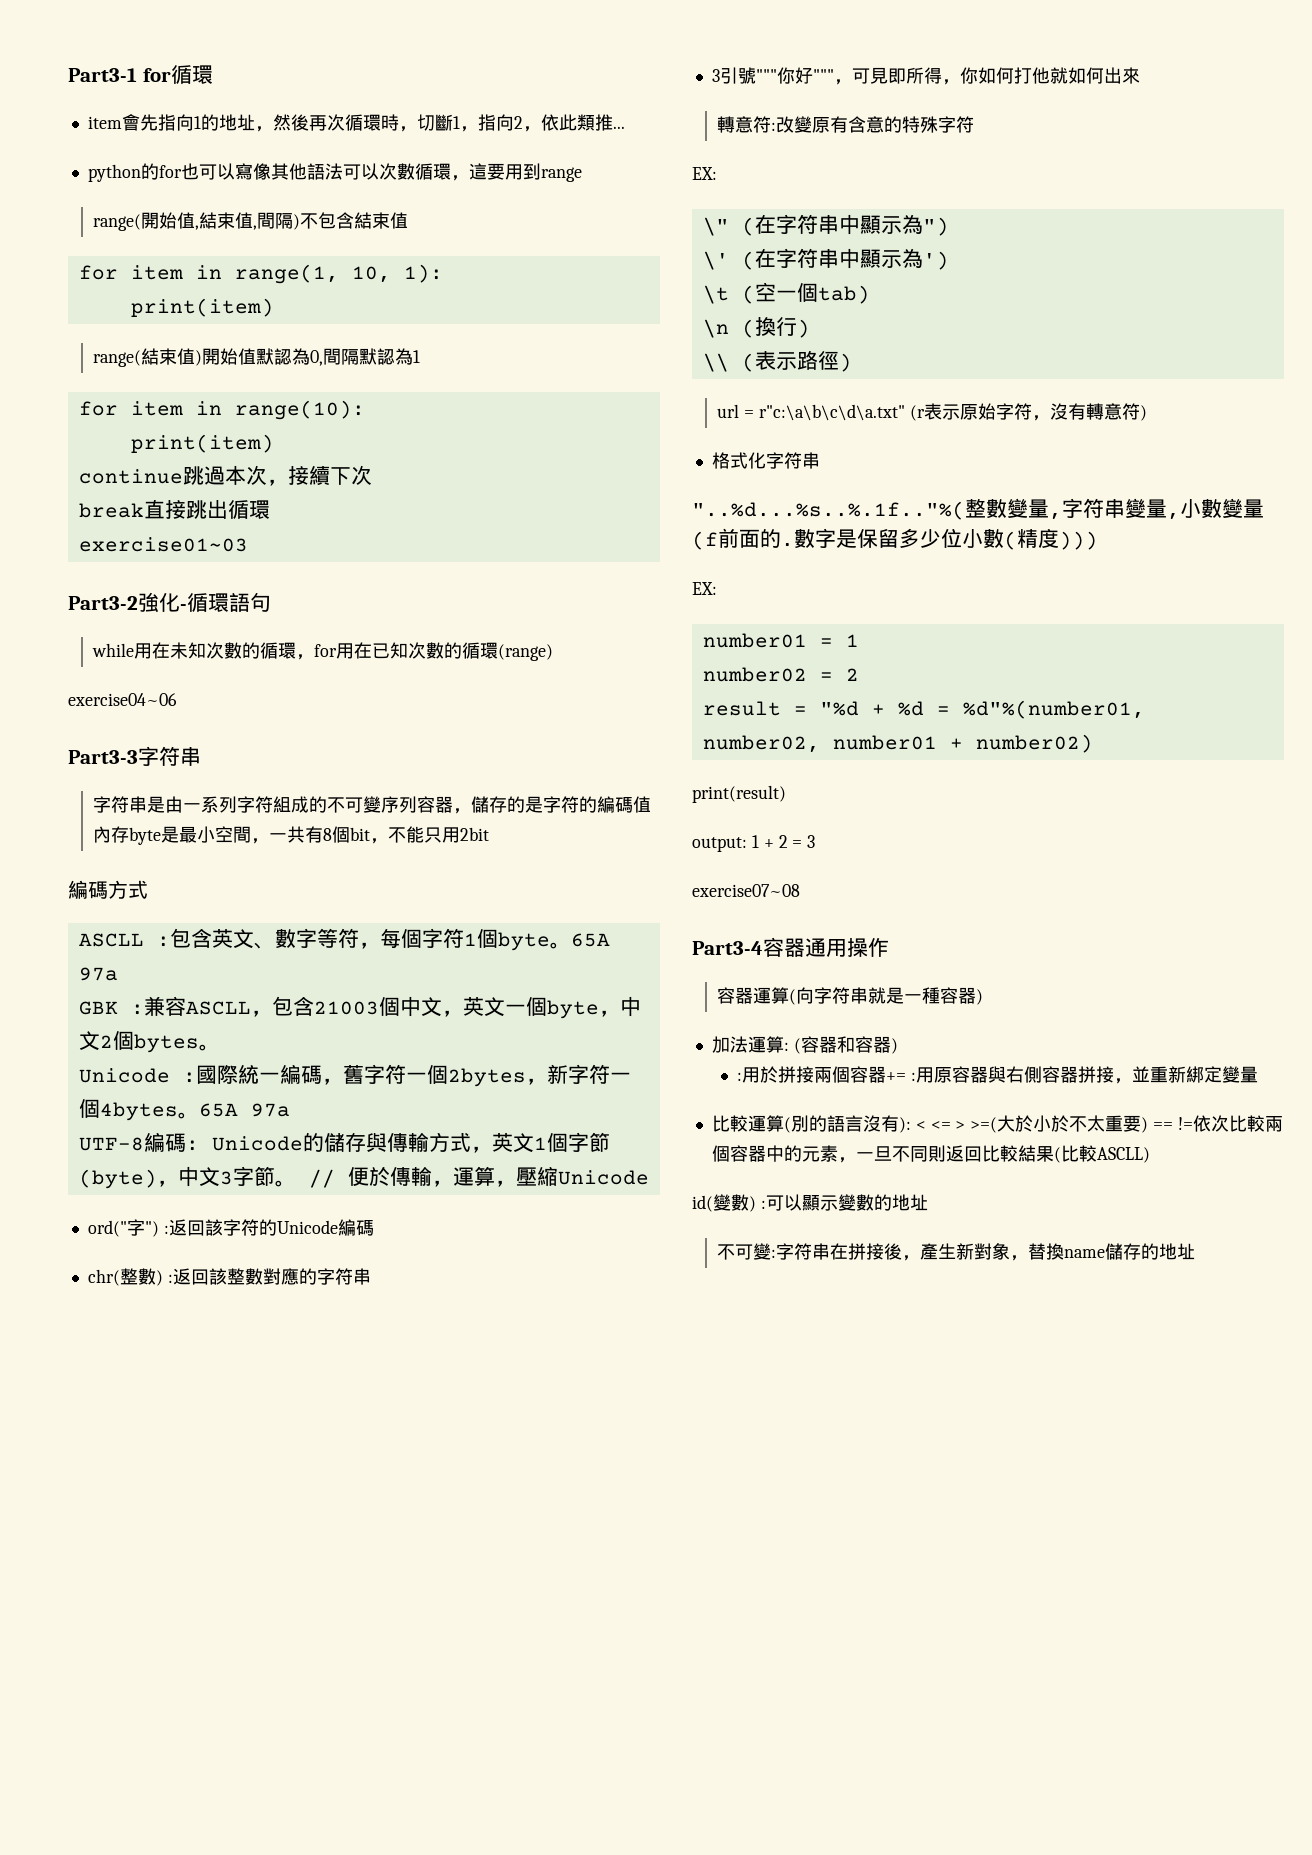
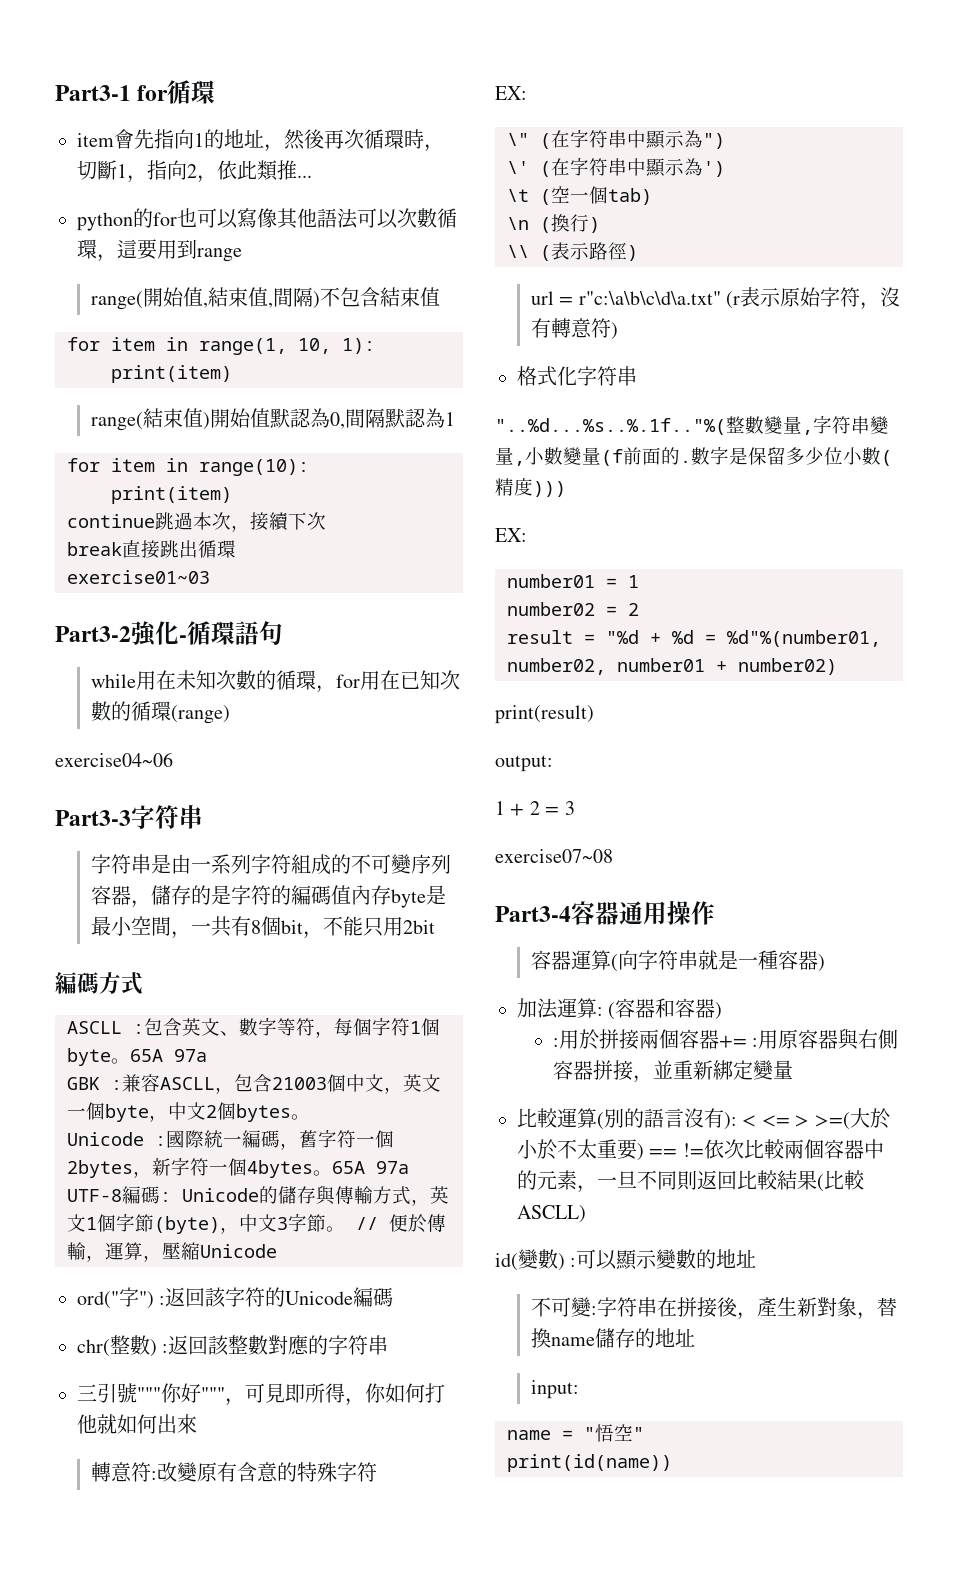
[711,69,720,82] 3 -> [77,1384,97,1401] 三
(747, 844) none -> (553, 763) //
(1196, 1251) none -> [530,1380,579,1399] [507,1424,644,1442] [507,1454,672,1472] // input: // name = "悟空" // print(id(name))

